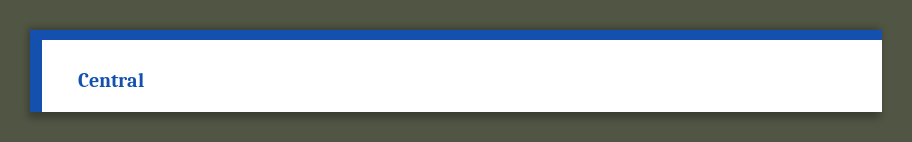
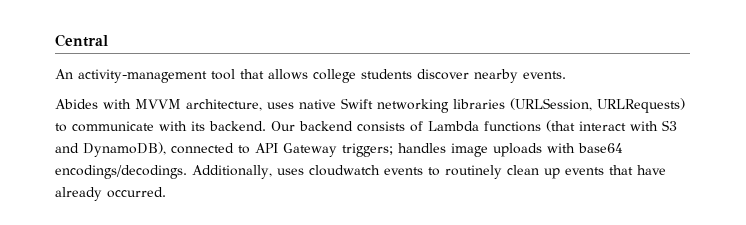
(144, 79) none -> [55,69,566,83] [55,98,685,113] [55,120,677,132] [55,142,623,157] [55,165,666,179] [55,187,166,201] // An activity-management tool that allows college students discover nearby events. // Abides with MVVM architecture, uses native Swift networking libraries (URLSession, URLRequests) to communicate with its backend. Our backend consists of Lambda functions (that interact with S3 and DynamoDB), connected to API Gateway triggers; handles image uploads with base64 encodings/decodings. Additionally, uses cloudwatch events to routinely clean up events that have already occurred.

